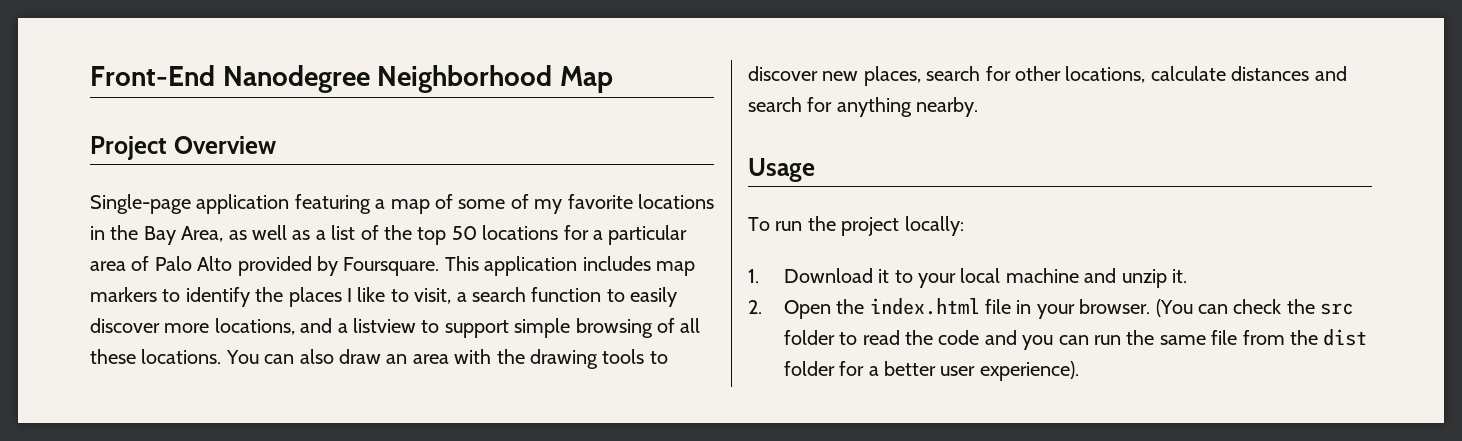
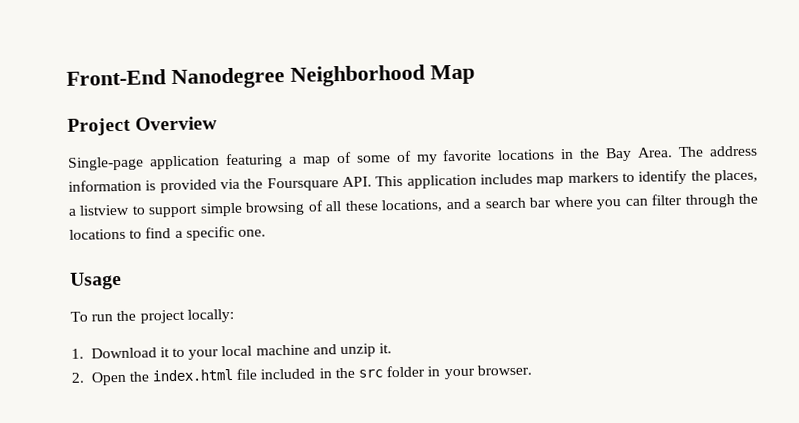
[181,225,688,245] [90,256,440,276] Area, as well as a list of the top 50 locations for a particular area of Palo Alto provided by Foursquare. -> [637,145,758,158] [68,176,373,194] Area. The address information is provided via the Foursquare API.
[288,287,678,307] [90,318,333,335] places I like to visit, a search function to easily discover more locations, and -> [714,169,759,184] places,
[141,349,668,369] [748,66,1347,86] [748,97,979,117] locations. You can also draw an area with the drawing tools to discover new places, search for other locations, calculate distances and search for anything nearby. -> [381,193,759,213] [69,225,266,241] locations, and a search bar where you can filter through the locations to find a specific one.
[1016,299,1354,319] [783,329,1368,350] [783,361,1079,381] in your browser. (You can check the src folder to read the code and you can run the same file from the dist folder for a better user experience). -> [260,364,532,380] included in the src folder in your browser.

